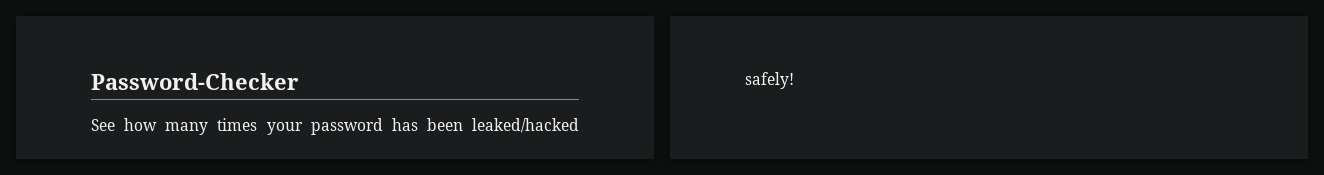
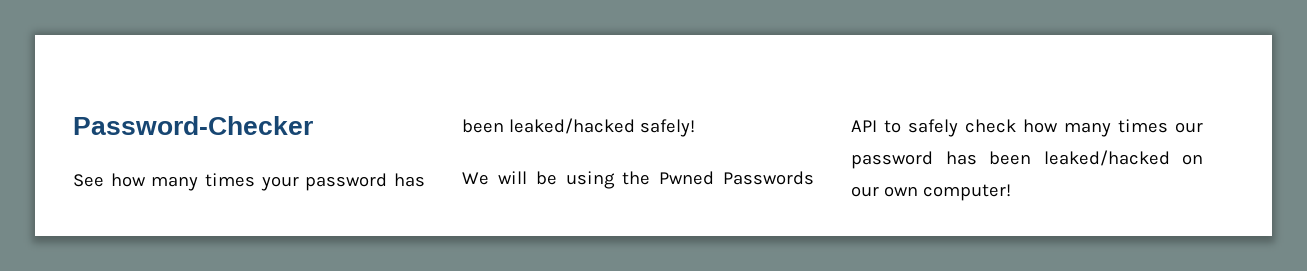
(794, 80) none -> [462,171,814,189] [851,119,1203,137] [851,150,1203,169] [851,184,1011,201] // We will be using the Pwned Passwords API to safely check how many times our password has been leaked/hacked on our own computer!

